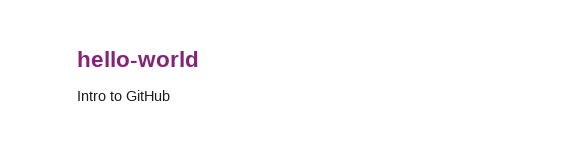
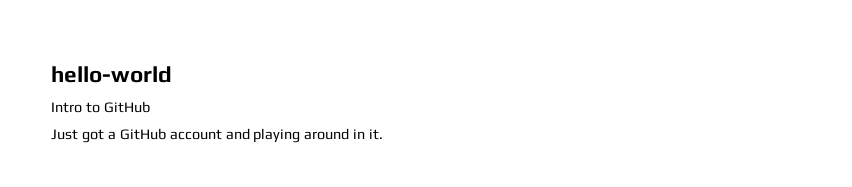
(170, 95) none -> [51,128,384,143] // Just got a GitHub account and playing around in it.

